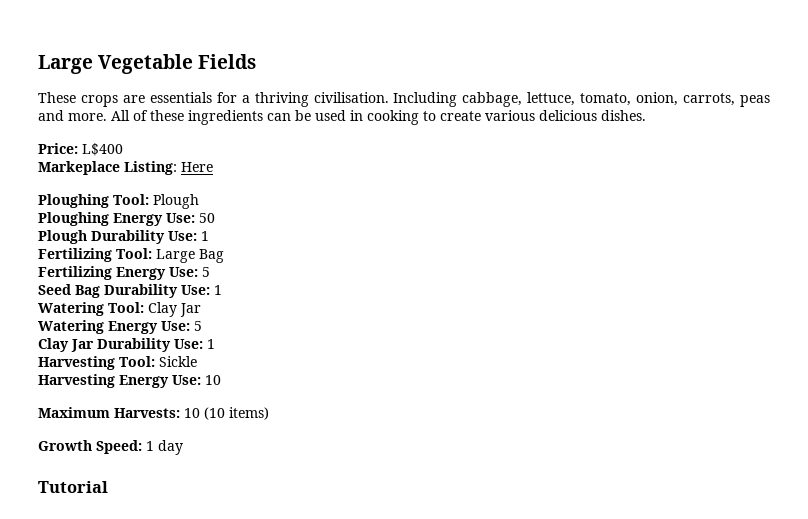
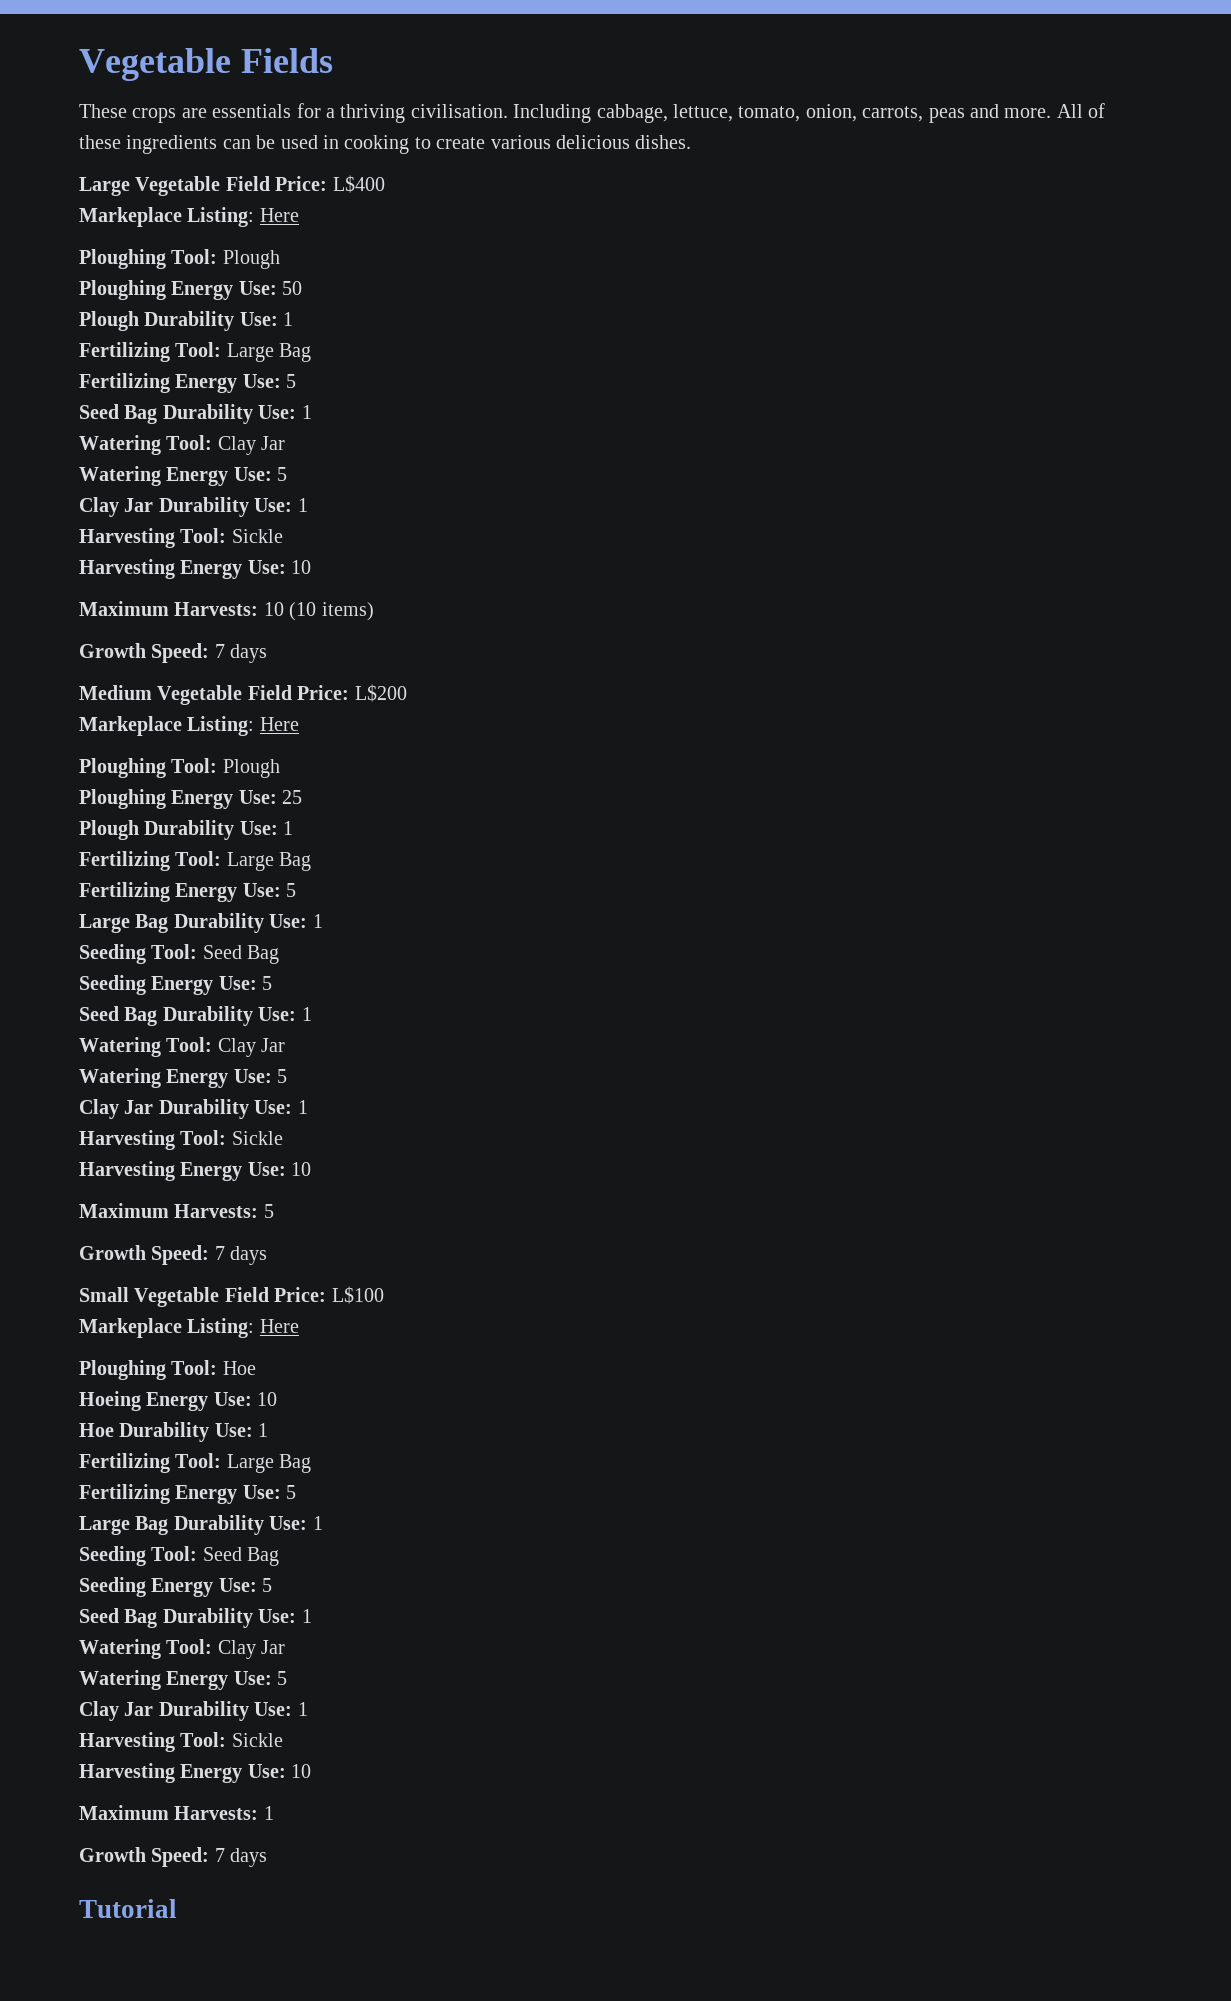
[38,55,93,74] Large -> (79, 64) none
(646, 115) none -> [79,176,270,196] Large Vegetable Field
[146,440,183,455] 1 day -> [214,644,268,663] [79,684,407,705] [79,716,299,736] [79,758,280,778] [79,789,303,809] [79,820,294,840] [79,851,312,871] [79,882,297,902] [79,913,323,933] [79,944,280,964] [79,975,273,995] [79,1006,312,1026] [79,1037,286,1057] [79,1068,288,1088] [79,1099,308,1119] [79,1130,283,1150] [79,1161,312,1181] [79,1203,274,1218] [79,1245,268,1265] [79,1286,384,1307] [79,1318,299,1338] [79,1360,256,1380] [79,1391,278,1411] [79,1422,269,1442] [79,1453,312,1473] [79,1484,297,1504] [79,1515,323,1535] [79,1546,280,1566] [79,1577,273,1597] [79,1608,312,1628] [79,1639,286,1659] [79,1670,288,1690] [79,1701,308,1721] [79,1732,283,1752] [79,1763,312,1783] [79,1805,274,1820] [79,1847,268,1867] 7 days // Medium Vegetable Field Price: L$200 // Markeplace Listing: Here // Ploughing Tool: Plough // Ploughing Energy Use: 25 // Plough Durability Use: 1 // Fertilizing Tool: Large Bag // Fertilizing Energy Use: 5 // Large Bag Durability Use: 1 // Seeding Tool: Seed Bag // Seeding Energy Use: 5 // Seed Bag Durability Use: 1 // Watering Tool: Clay Jar // Watering Energy Use: 5 // Clay Jar Durability Use: 1 // Harvesting Tool: Sickle // Harvesting Energy Use: 10 // Maximum Harvests: 5 // Growth Speed: 7 days // Small Vegetable Field Price: L$100 // Markeplace Listing: Here // Ploughing Tool: Hoe // Hoeing Energy Use: 10 // Hoe Durability Use: 1 // Fertilizing Tool: Large Bag // Fertilizing Energy Use: 5 // Large Bag Durability Use: 1 // Seeding Tool: Seed Bag // Seeding Energy Use: 5 // Seed Bag Durability Use: 1 // Watering Tool: Clay Jar // Watering Energy Use: 5 // Clay Jar Durability Use: 1 // Harvesting Tool: Sickle // Harvesting Energy Use: 10 // Maximum Harvests: 1 // Growth Speed: 7 days

